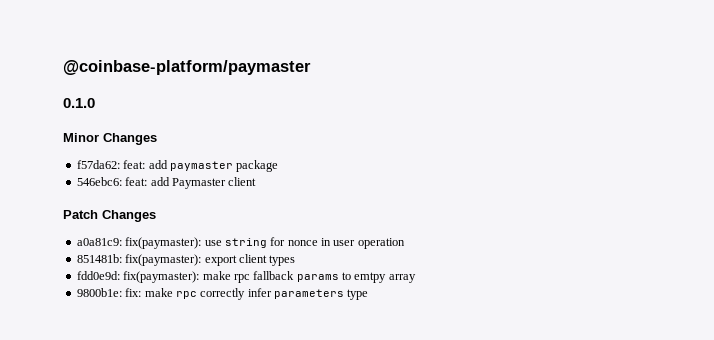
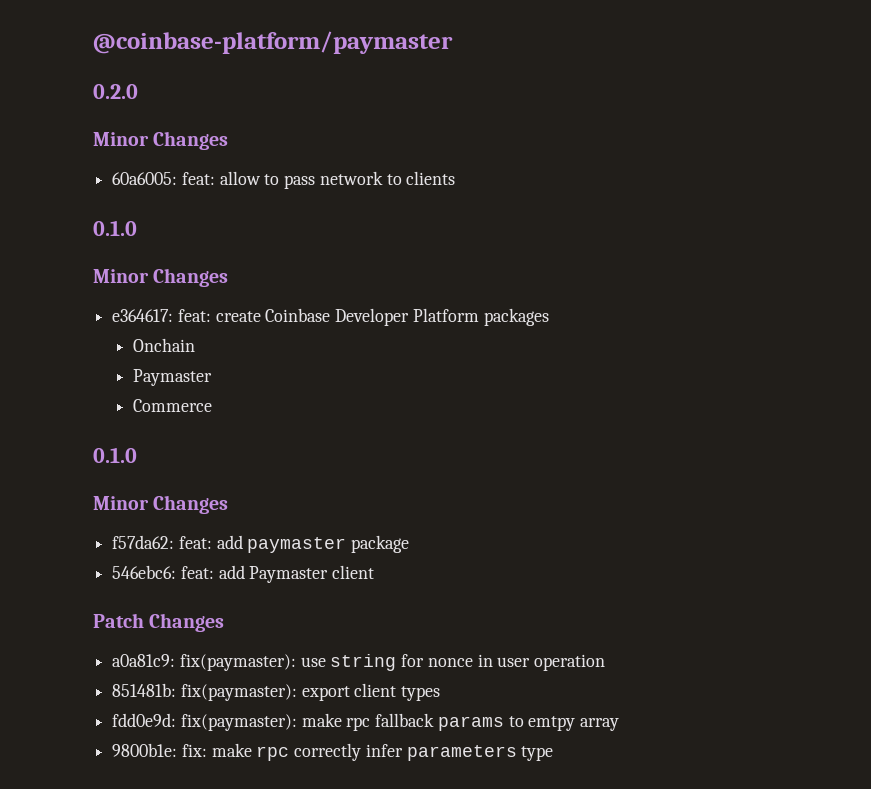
(311, 67) none -> [93,84,138,99] [93,131,229,150] [112,171,456,189] [93,220,137,236] [93,268,229,287] [112,308,549,326] [132,338,195,352] [132,369,212,386] [132,399,212,412] // 0.2.0 // Minor Changes // 60a6005: feat: allow to pass network to clients // 0.1.0 // Minor Changes // e364617: feat: create Coinbase Developer Platform packages // Onchain // Paymaster // Commerce

